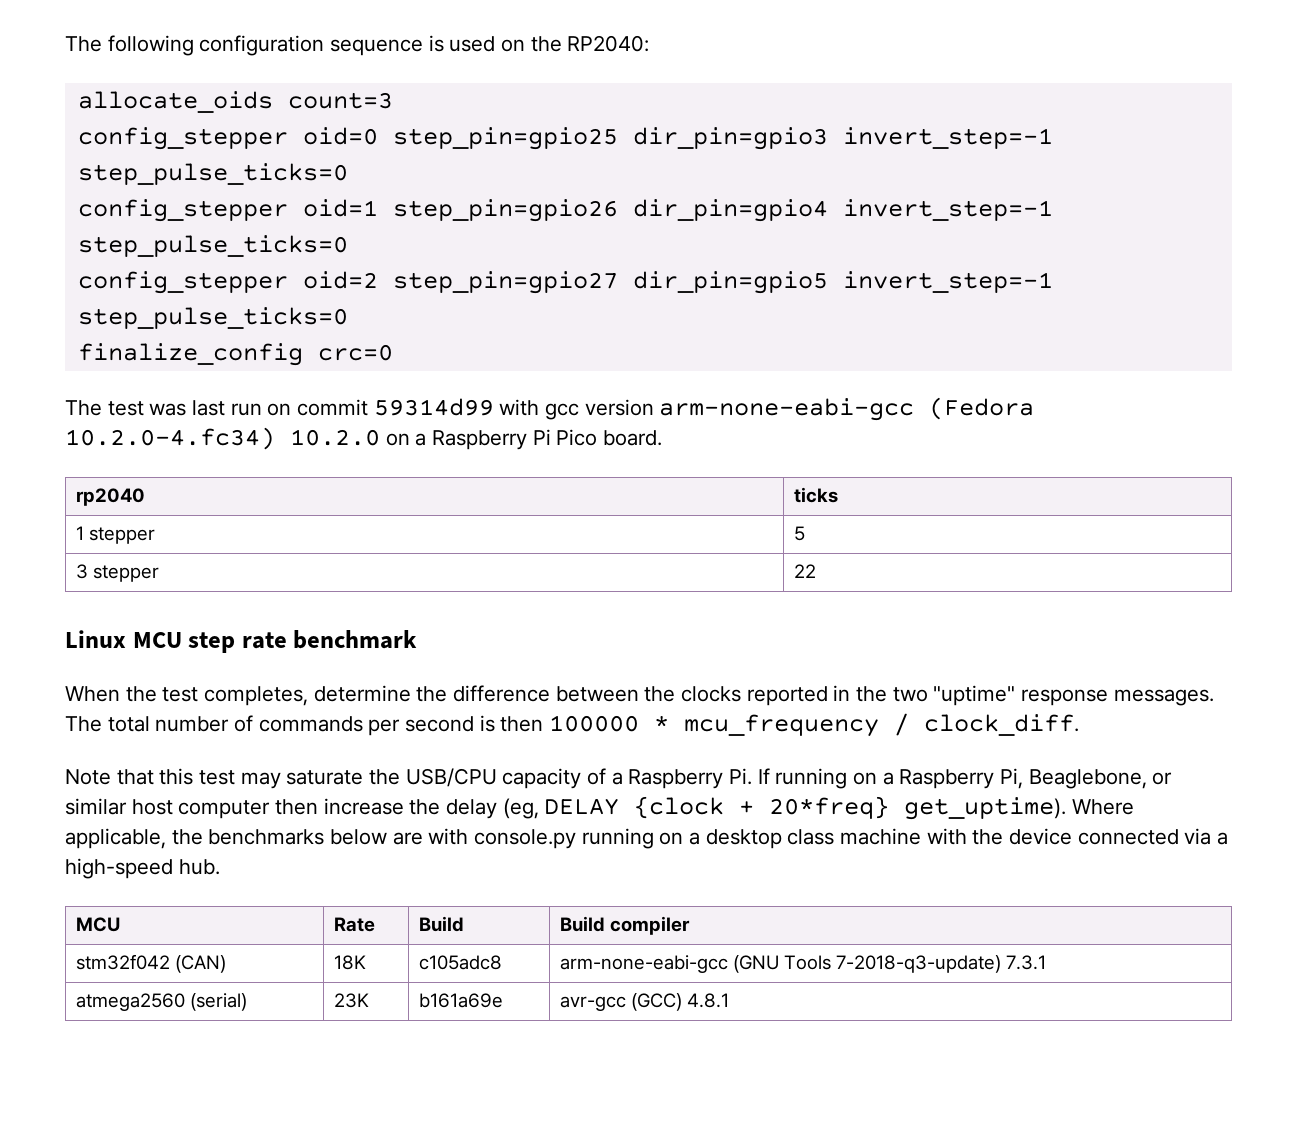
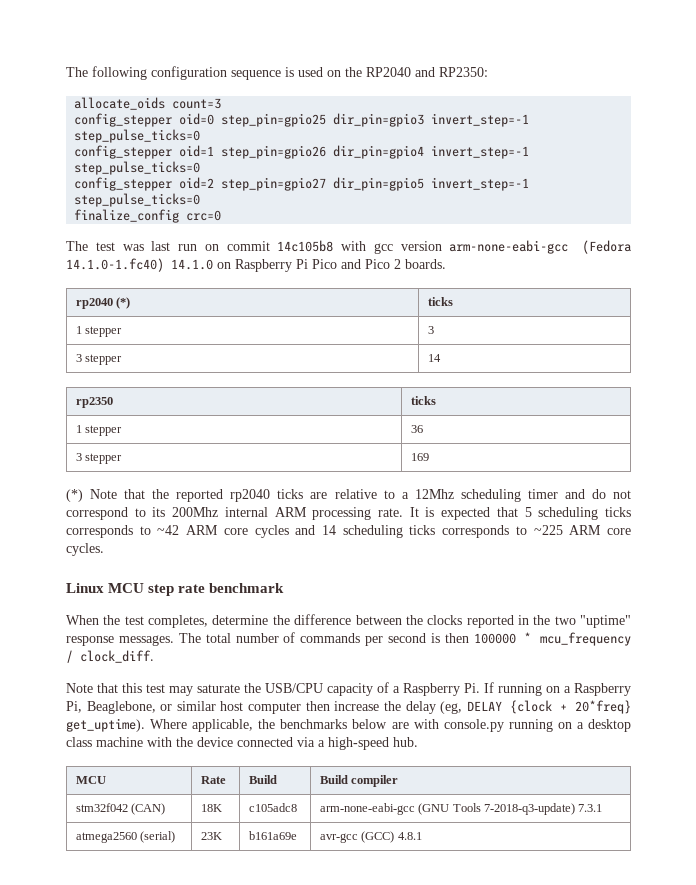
[567,35,650,52] RP2040: -> [366,67,488,77] RP2040 and RP2350:
[373,398,494,416] 59314d99 -> [277,240,334,252] 14c105b8
[65,427,663,450] [75,488,145,506] [793,487,838,503] [75,526,156,544] [793,526,805,541] [75,564,160,582] [793,564,816,578] 10.2.0-4.fc34) 10.2.0 on a Raspberry Pi Pico board. // rp2040 | ticks // 1 stepper | 5 // 3 stepper | 22 -> [66,258,446,272] [75,297,131,309] [427,297,453,306] [75,326,123,337] [427,326,434,334] [75,354,123,365] [427,354,441,362] [75,397,113,408] [410,396,436,405] [75,425,123,436] [410,425,423,433] [75,453,123,464] [410,453,429,461] [66,489,631,502] [66,507,631,520] [66,525,631,538] [66,543,104,556] 14.1.0-1.fc40) 14.1.0 on Raspberry Pi Pico and Pico 2 boards. // rp2040 (*) | ticks // 1 stepper | 3 // 3 stepper | 14 // rp2350 | ticks // 1 stepper | 36 // 3 stepper | 169 // (*) Note that the reported rp2040 ticks are relative to a 12Mhz scheduling timer and do not correspond to its 200Mhz internal ARM processing rate. It is expected that 5 scheduling ticks corresponds to ~42 ARM core cycles and 14 scheduling ticks corresponds to ~225 ARM core cycles.

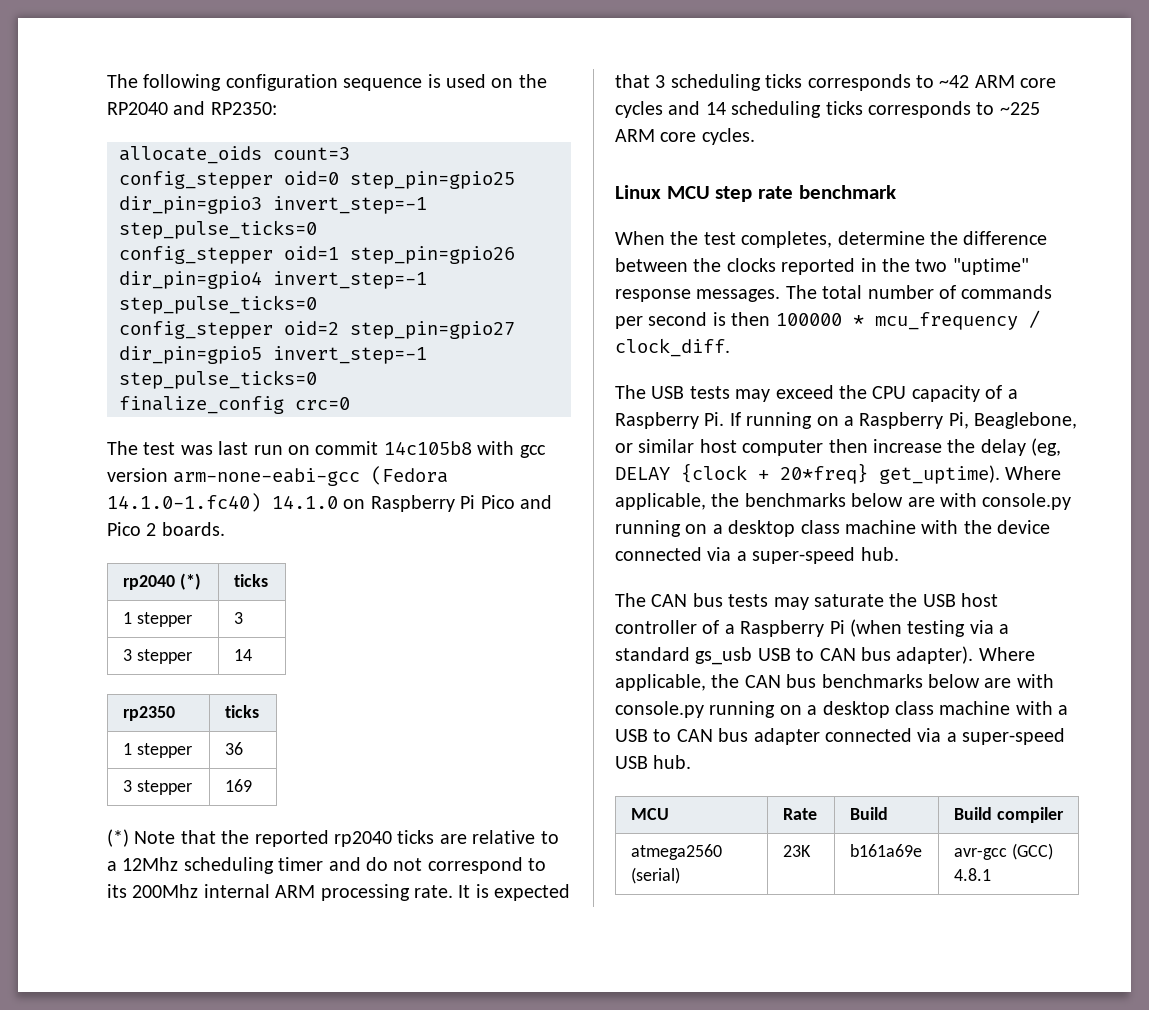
[524,507,532,517] 5 -> [655,75,666,88] 3
[66,683,323,696] Note that this test may saturate the USB/CPU -> [615,385,907,402] The USB tests may exceed the CPU
[328,737,389,750] high-speed -> [752,547,899,564] [615,593,999,610] [615,619,1010,637] [615,646,1035,665] [615,674,1054,691] [615,701,1069,718] [615,728,1066,745] [615,756,648,769] super-speed hub. // The CAN bus tests may saturate the USB host controller of a Raspberry Pi (when testing via a standard gs_usb USB to CAN bus adapter). Where applicable, the CAN bus benchmarks below are with console.py running on a desktop class machine with a USB to CAN bus adapter connected via a super-speed USB
[75,803,166,815] [200,804,222,812] [248,803,297,812] [319,803,603,815] // stm32f042 (CAN) | 18K | c105adc8 | arm-none-eabi-gcc (GNU Tools 7-2018-q3-update) 7.3.1 -> (1064, 815) none

